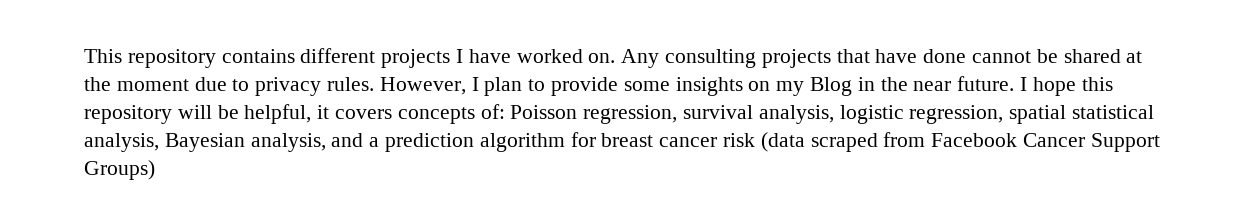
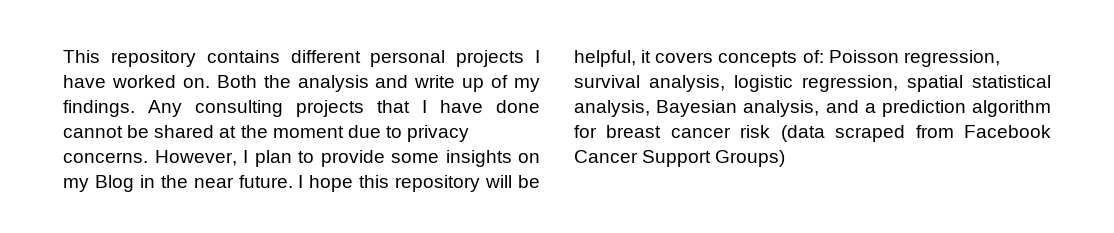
(376, 55) none -> [370,50,446,67] personal
(616, 58) none -> [216,75,540,92] [63,100,135,117] Both the analysis and write up of my findings.
(870, 56) none -> [422,100,427,113] I
[327,77,375,91] rules. -> [63,152,148,163] concerns.

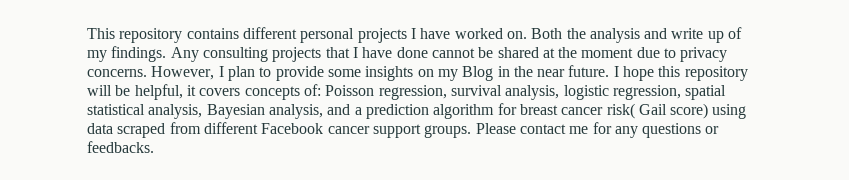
[740,125,1051,142] [574,150,786,167] risk (data scraped from Facebook Cancer Support Groups) -> [606,103,747,119] [87,122,720,138] [87,141,154,153] risk( Gail score) using data scraped from different Facebook cancer support groups. Please contact me for any questions or feedbacks.

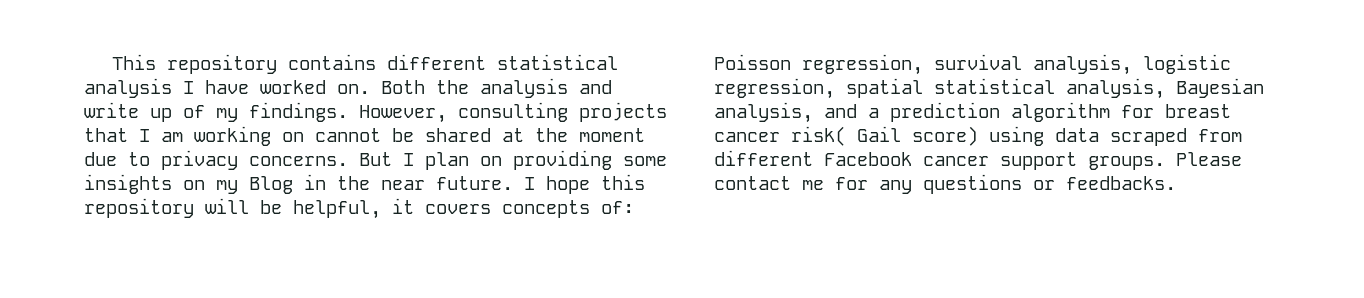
[300,28,407,43] personal projects -> [497,54,619,70] [84,78,172,98] statistical analysis
[170,47,199,62] Any -> [359,105,447,123] However,
[362,47,428,58] have done -> [161,126,304,146] am working on
[151,66,215,80] However, -> [359,152,392,166] But
[259,66,324,81] to provide -> [480,150,612,170] on providing

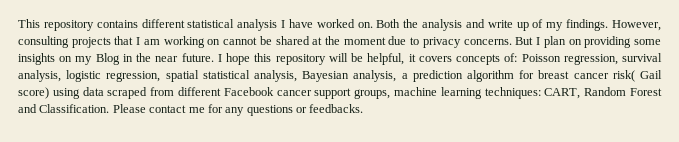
[824,104,857,118] and -> (397, 76) none
[1088,156,1165,170] groups. -> [354,87,662,99] [18,104,110,113] groups, machine learning techniques: CART, Random Forest and Classification.

